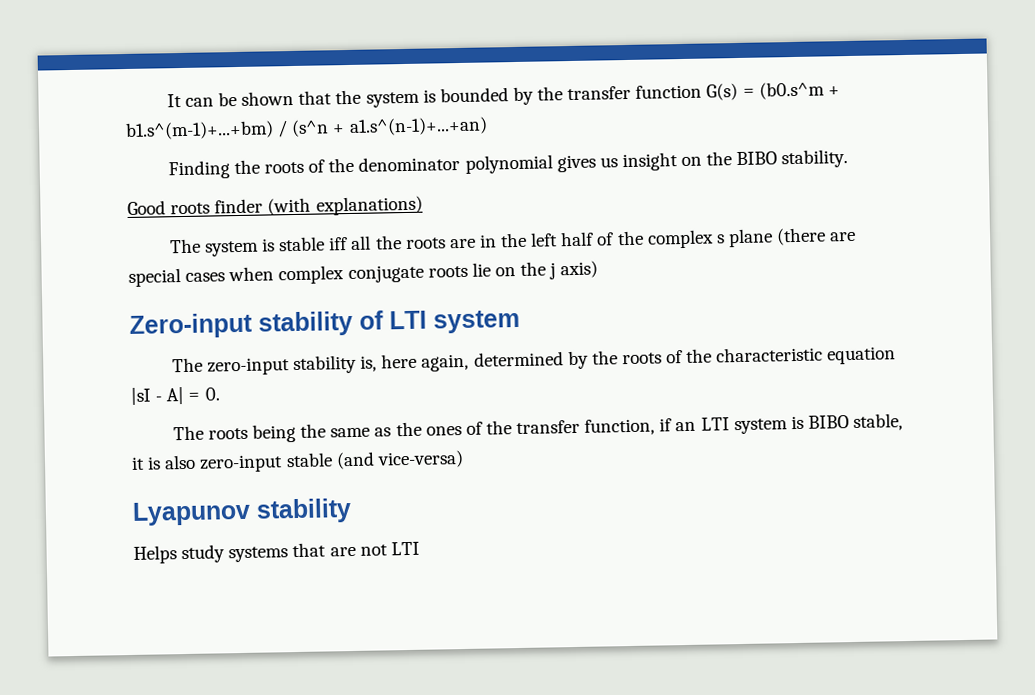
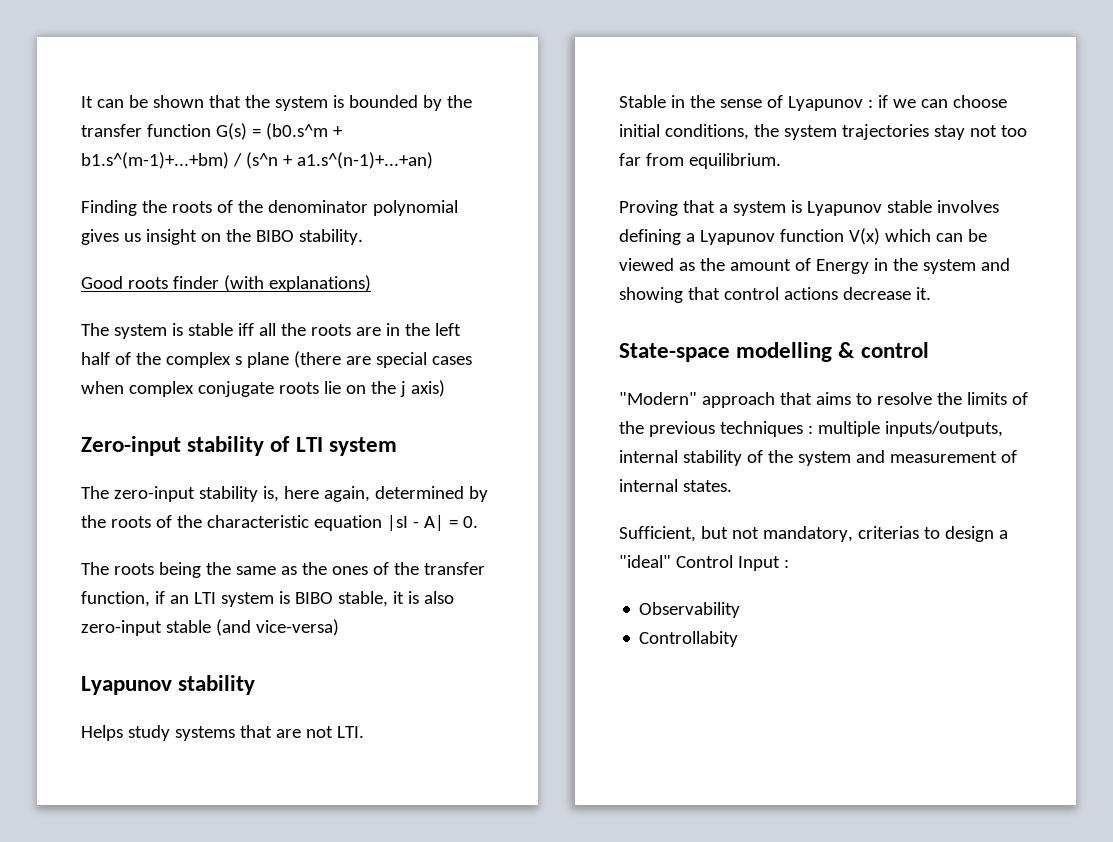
[390,541,420,556] LTI -> [336,726,364,738] [619,95,1007,111] [619,124,1027,140] [619,153,781,169] [619,200,999,216] [619,228,987,245] [619,258,1010,274] [619,287,931,303] [619,342,929,362] [619,392,1028,408] [619,421,1003,437] [619,450,1017,466] [619,479,732,492] [619,526,1008,542] [619,555,789,571] [639,602,741,618] [639,631,739,647] LTI. // Stable in the sense of Lyapunov : if we can choose initial conditions, the system trajectories stay not too far from equilibrium. // Proving that a system is Lyapunov stable involves defining a Lyapunov function V(x) which can be viewed as the amount of Energy in the system and showing that control actions decrease it. // State-space modelling & control // "Modern" approach that aims to resolve the limits of the previous techniques : multiple inputs/outputs, internal stability of the system and measurement of internal states. // Sufficient, but not mandatory, criterias to design a "ideal" Control Input : // Observability // Controllabity

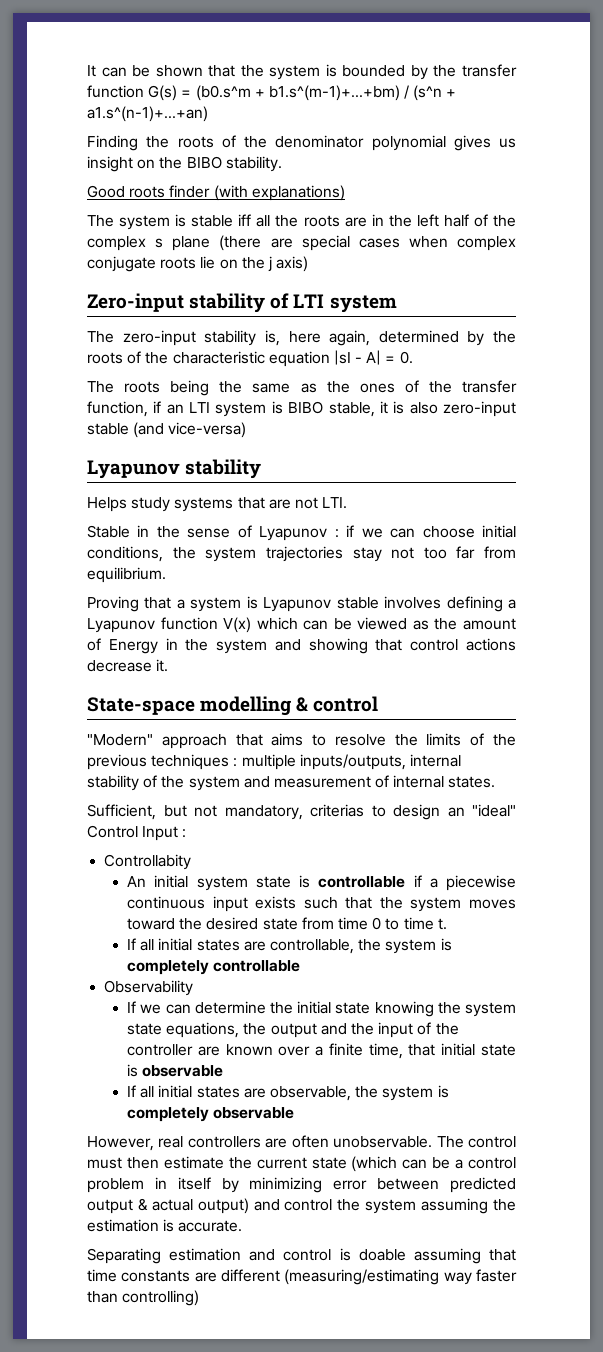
[998,530,1008,539] a -> [447,807,465,817] an
[639,602,741,618] [639,631,739,647] Observability // Controllabity -> [104,854,192,870] [127,875,516,891] [127,896,516,912] [127,917,447,930] [127,938,452,954] [127,960,301,975] [104,980,194,996] [127,1001,516,1017] [127,1022,459,1038] [127,1043,516,1059] [127,1064,224,1077] [127,1085,449,1101] [127,1107,295,1122] [87,1135,516,1151] [87,1156,516,1172] [87,1177,516,1193] [87,1198,516,1214] [87,1219,243,1232] [87,1248,516,1264] [87,1269,517,1285] [87,1290,200,1306] Controllabity // An initial system state is controllable if a piecewise continuous input exists such that the system moves toward the desired state from time 0 to time t. // If all initial states are controllable, the system is completely controllable // Observability // If we can determine the initial state knowing the system state equations, the output and the input of the controller are known over a finite time, that initial state is observable // If all initial states are observable, the system is completely observable // However, real controllers are often unobservable. The control must then estimate the current state (which can be a control problem in itself by minimizing error between predicted output & actual output) and control the system assuming the estimation is accurate. // Separating estimation and control is doable assuming that time constants are different (measuring/estimating way faster than controlling)

